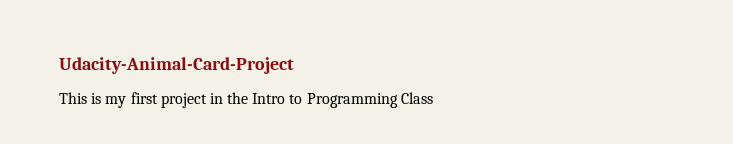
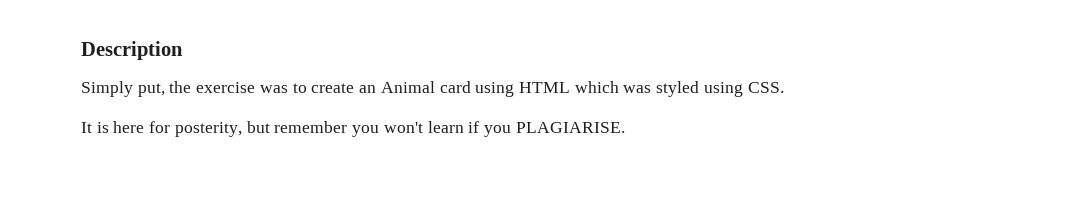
[59,57,294,74] [59,92,433,108] Udacity-Animal-Card-Project // This is my first project in the Intro to Programming Class -> [81,41,183,60] [81,81,784,97] [81,121,625,137] Description // Simply put, the exercise was to create an Animal card using HTML which was styled using CSS. // It is here for posterity, but remember you won't learn if you PLAGIARISE.

